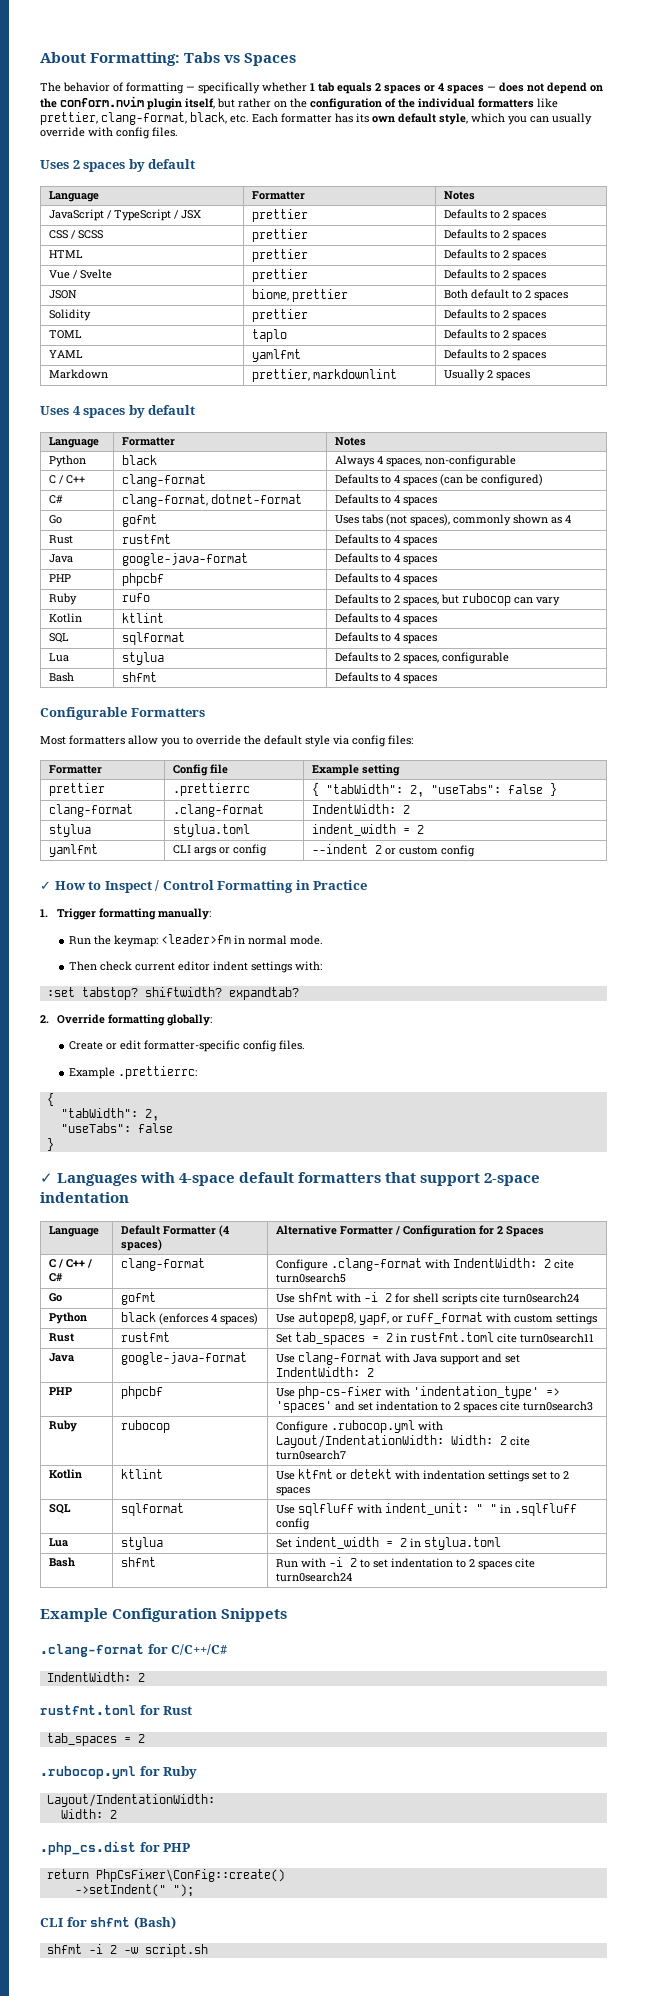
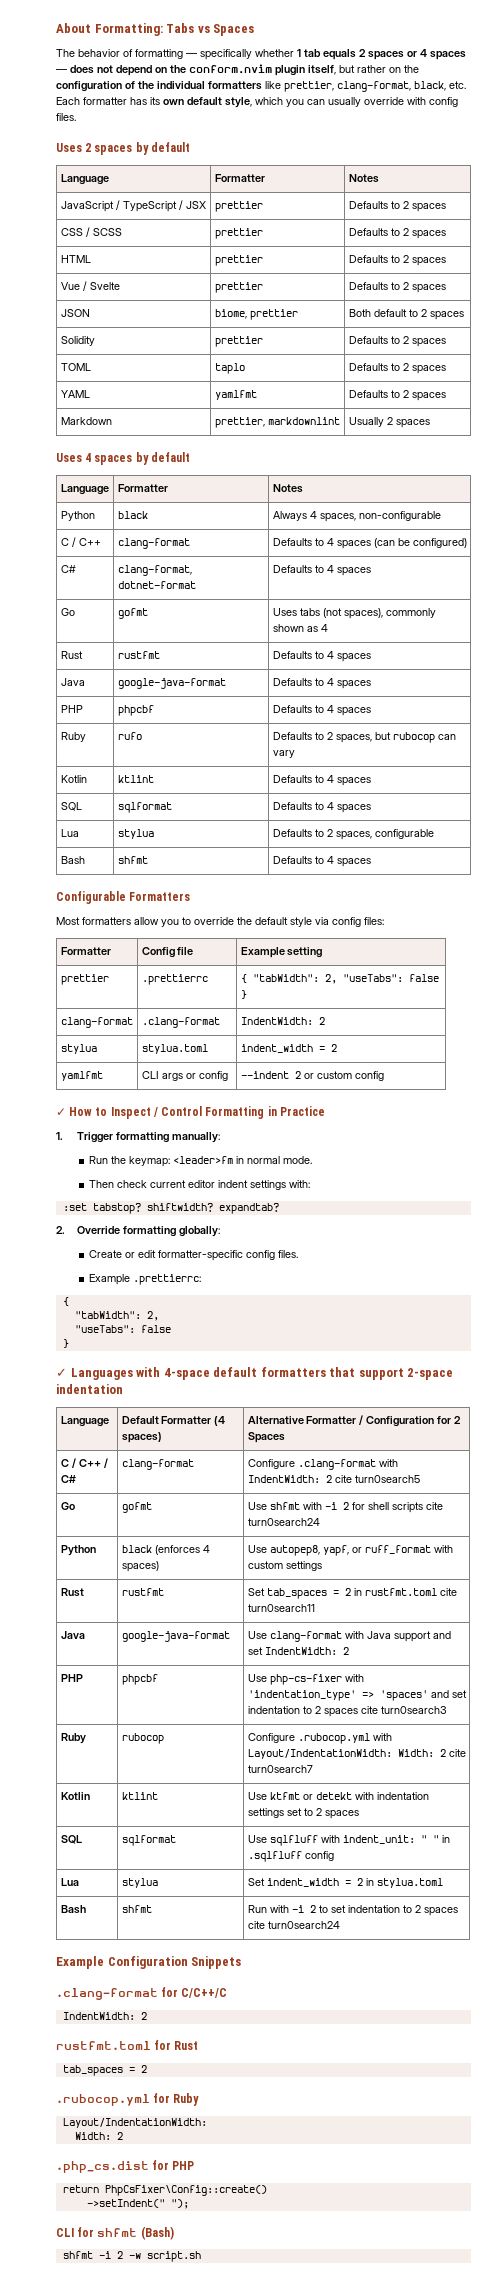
[171,1644,228,1655] C/C++/C# -> [181,1988,228,1998] C/C++/C

